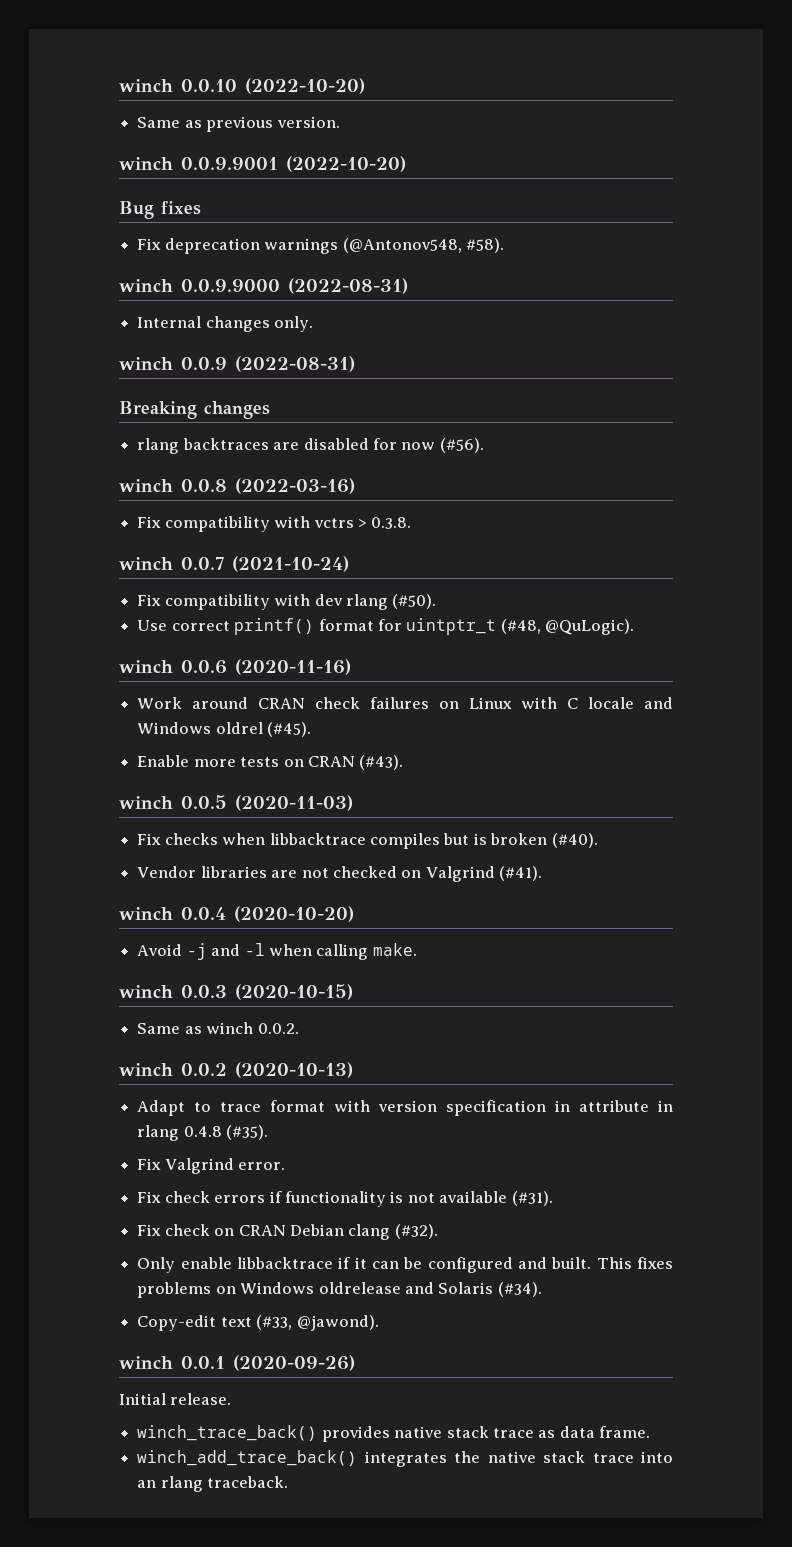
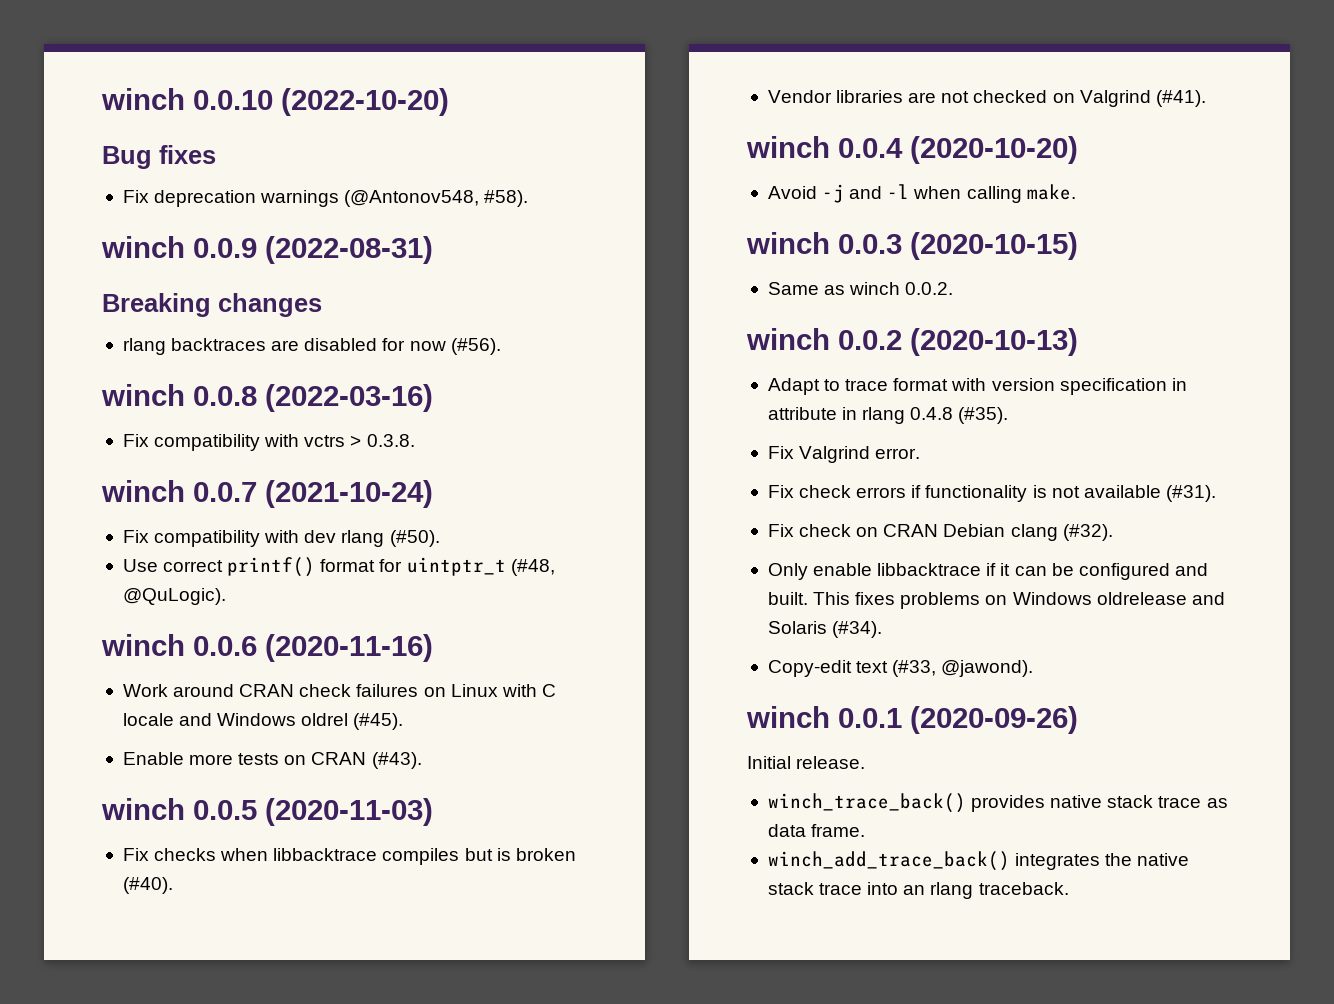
[137,116,340,132] [119,156,406,172] // Same as previous version. // winch 0.0.9.9001 (2022-10-20) -> (449, 102) none
[119,278,408,294] [137,316,314,332] // winch 0.0.9.9000 (2022-08-31) // Internal changes only. -> (529, 198) none

